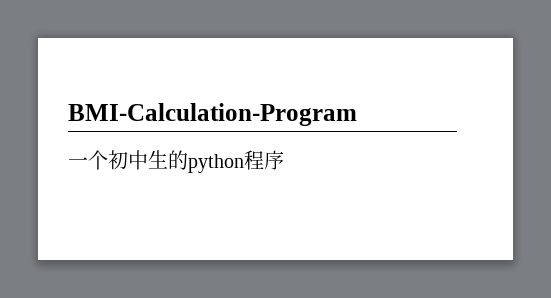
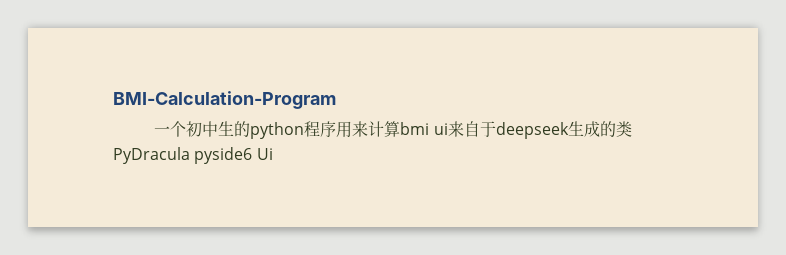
(284, 160) none -> [336,121,632,139] [113,147,273,164] 用来计算bmi ui来自于deepseek生成的类PyDracula pyside6 Ui

